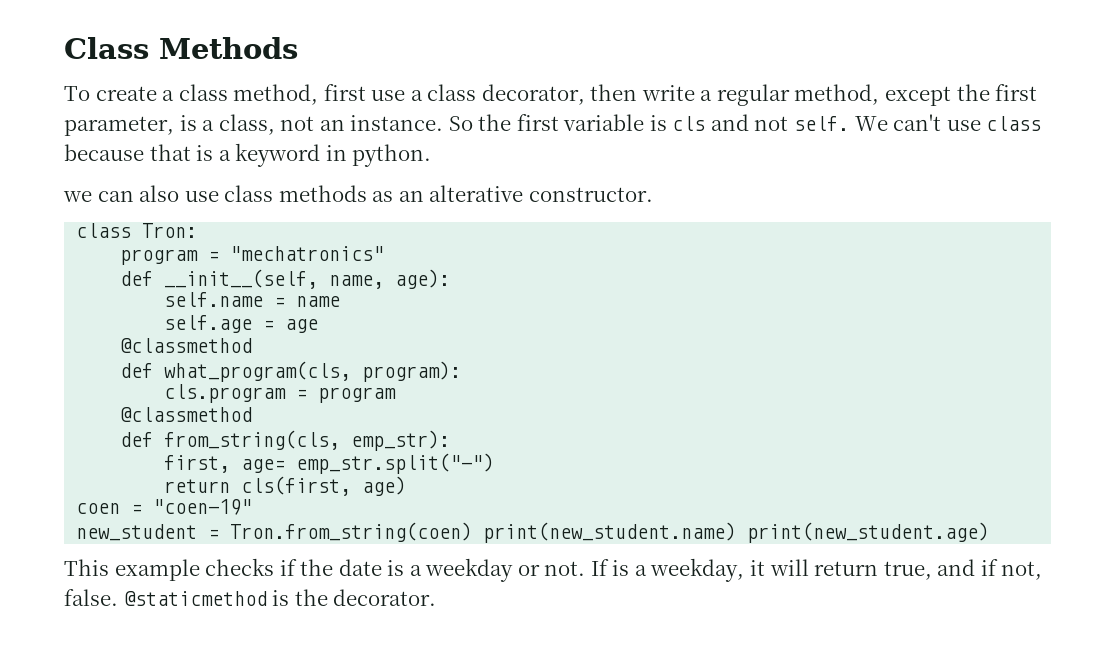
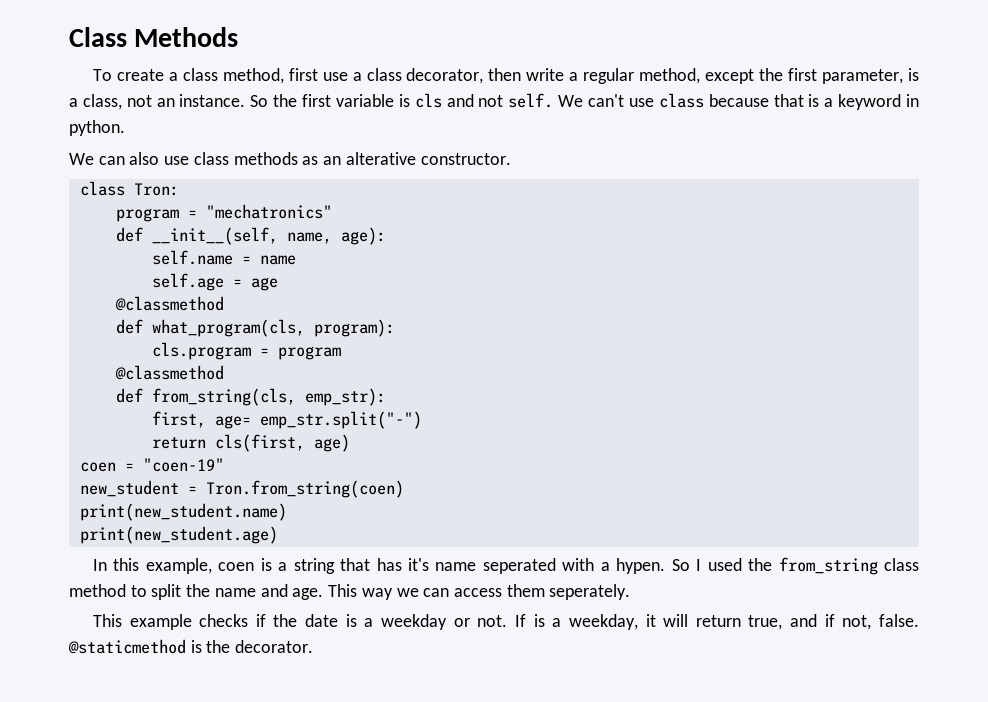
[63,191,92,202] we -> [69,153,94,165] We
(473, 532) none -> (404, 489) //
(737, 532) none -> (287, 512) //
(990, 532) none -> [92,557,919,575] [69,584,631,600] // In this example, coen is a string that has it's name seperated with a hypen. So I used the from_string class method to split the name and age. This way we can access them seperately.

